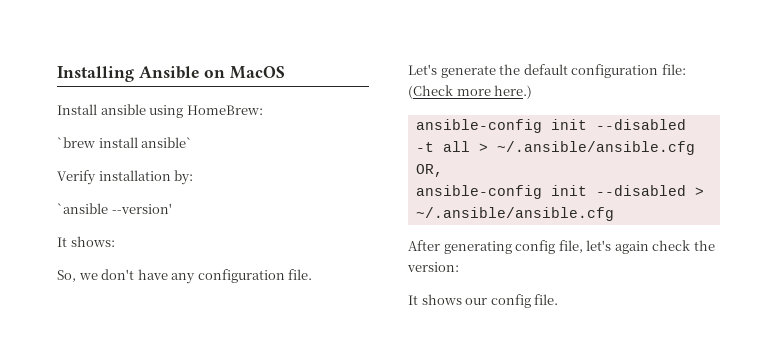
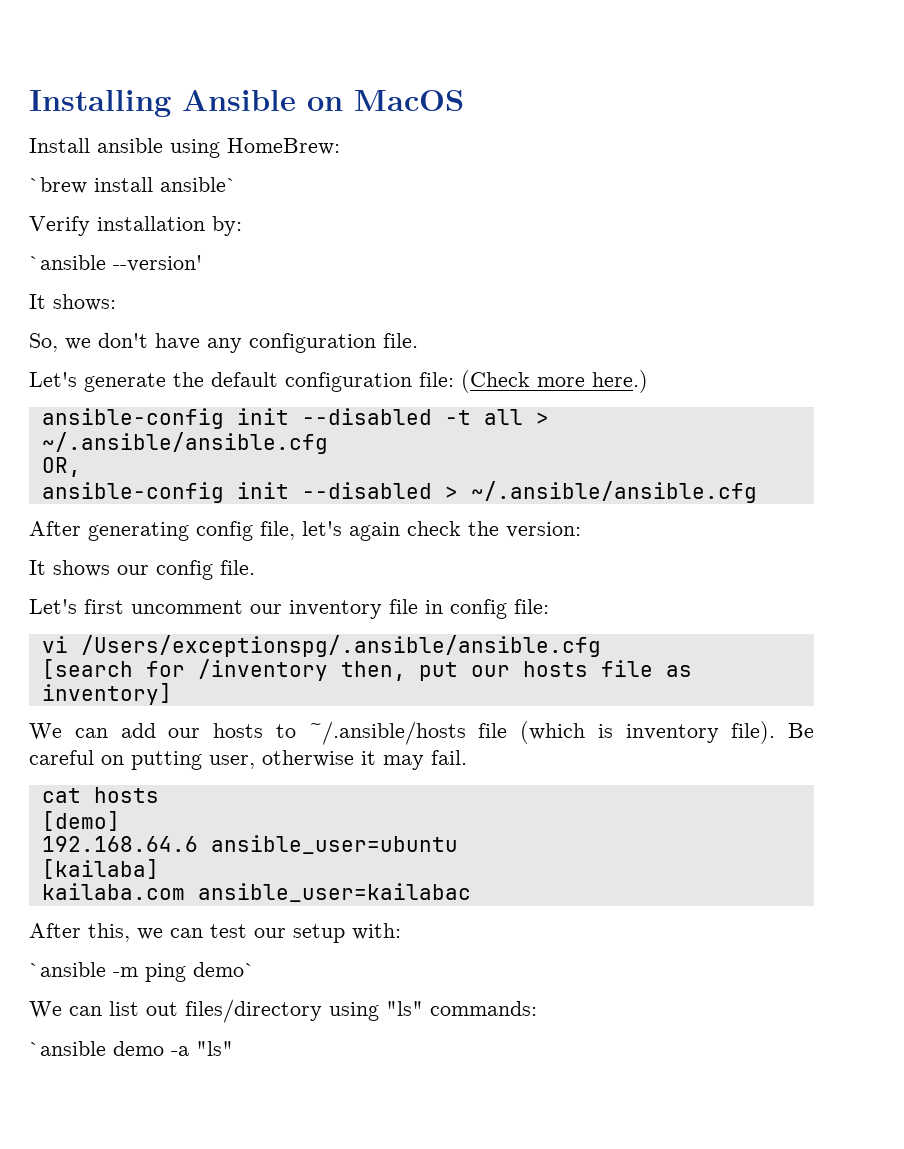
(559, 299) none -> [29,599,549,619] [41,635,601,657] [41,659,692,681] [41,683,172,705] [29,721,814,745] [29,750,467,770] [41,787,159,803] [41,811,120,831] [41,835,458,854] [41,859,159,879] [41,883,471,902] [29,923,401,943] [29,962,255,982] [29,999,537,1023] [29,1041,233,1056] // Let's first uncomment our inventory file in config file: // vi /Users/exceptionspg/.ansible/ansible.cfg // [search for /inventory then, put our hosts file as inventory] // We can add our hosts to ~/.ansible/hosts file (which is inventory file). Be careful on putting user, otherwise it may fail. // cat hosts // [demo] // 192.168.64.6 ansible_user=ubuntu // [kailaba] // kailaba.com ansible_user=kailabac // After this, we can test our setup with: // `ansible -m ping demo` // We can list out files/directory using "ls" commands: // `ansible demo -a "ls"

